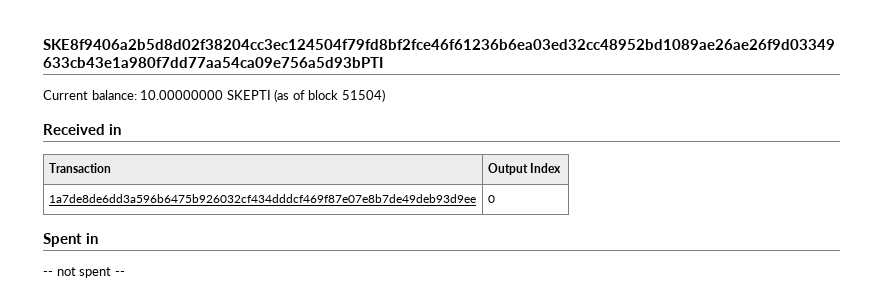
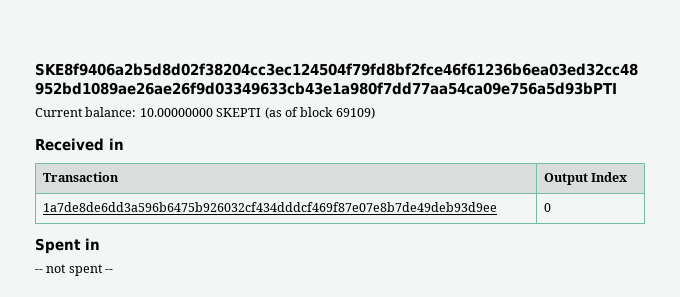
[341,89,385,102] 51504) -> [335,107,375,119] 69109)

